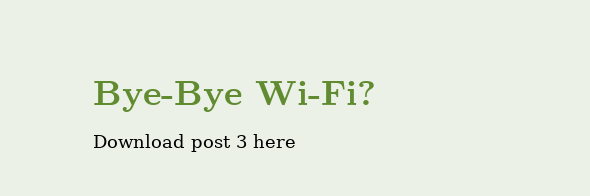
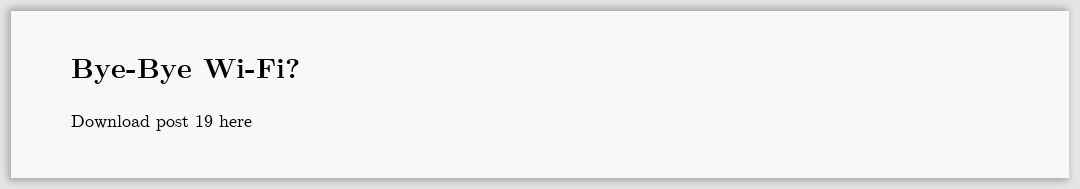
[236,135,247,148] 3 -> [195,115,213,127] 19

